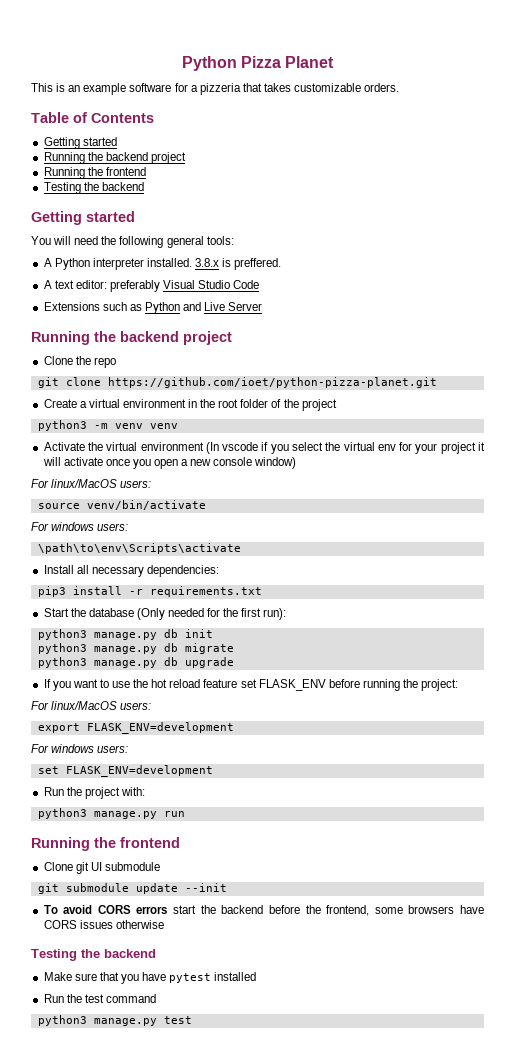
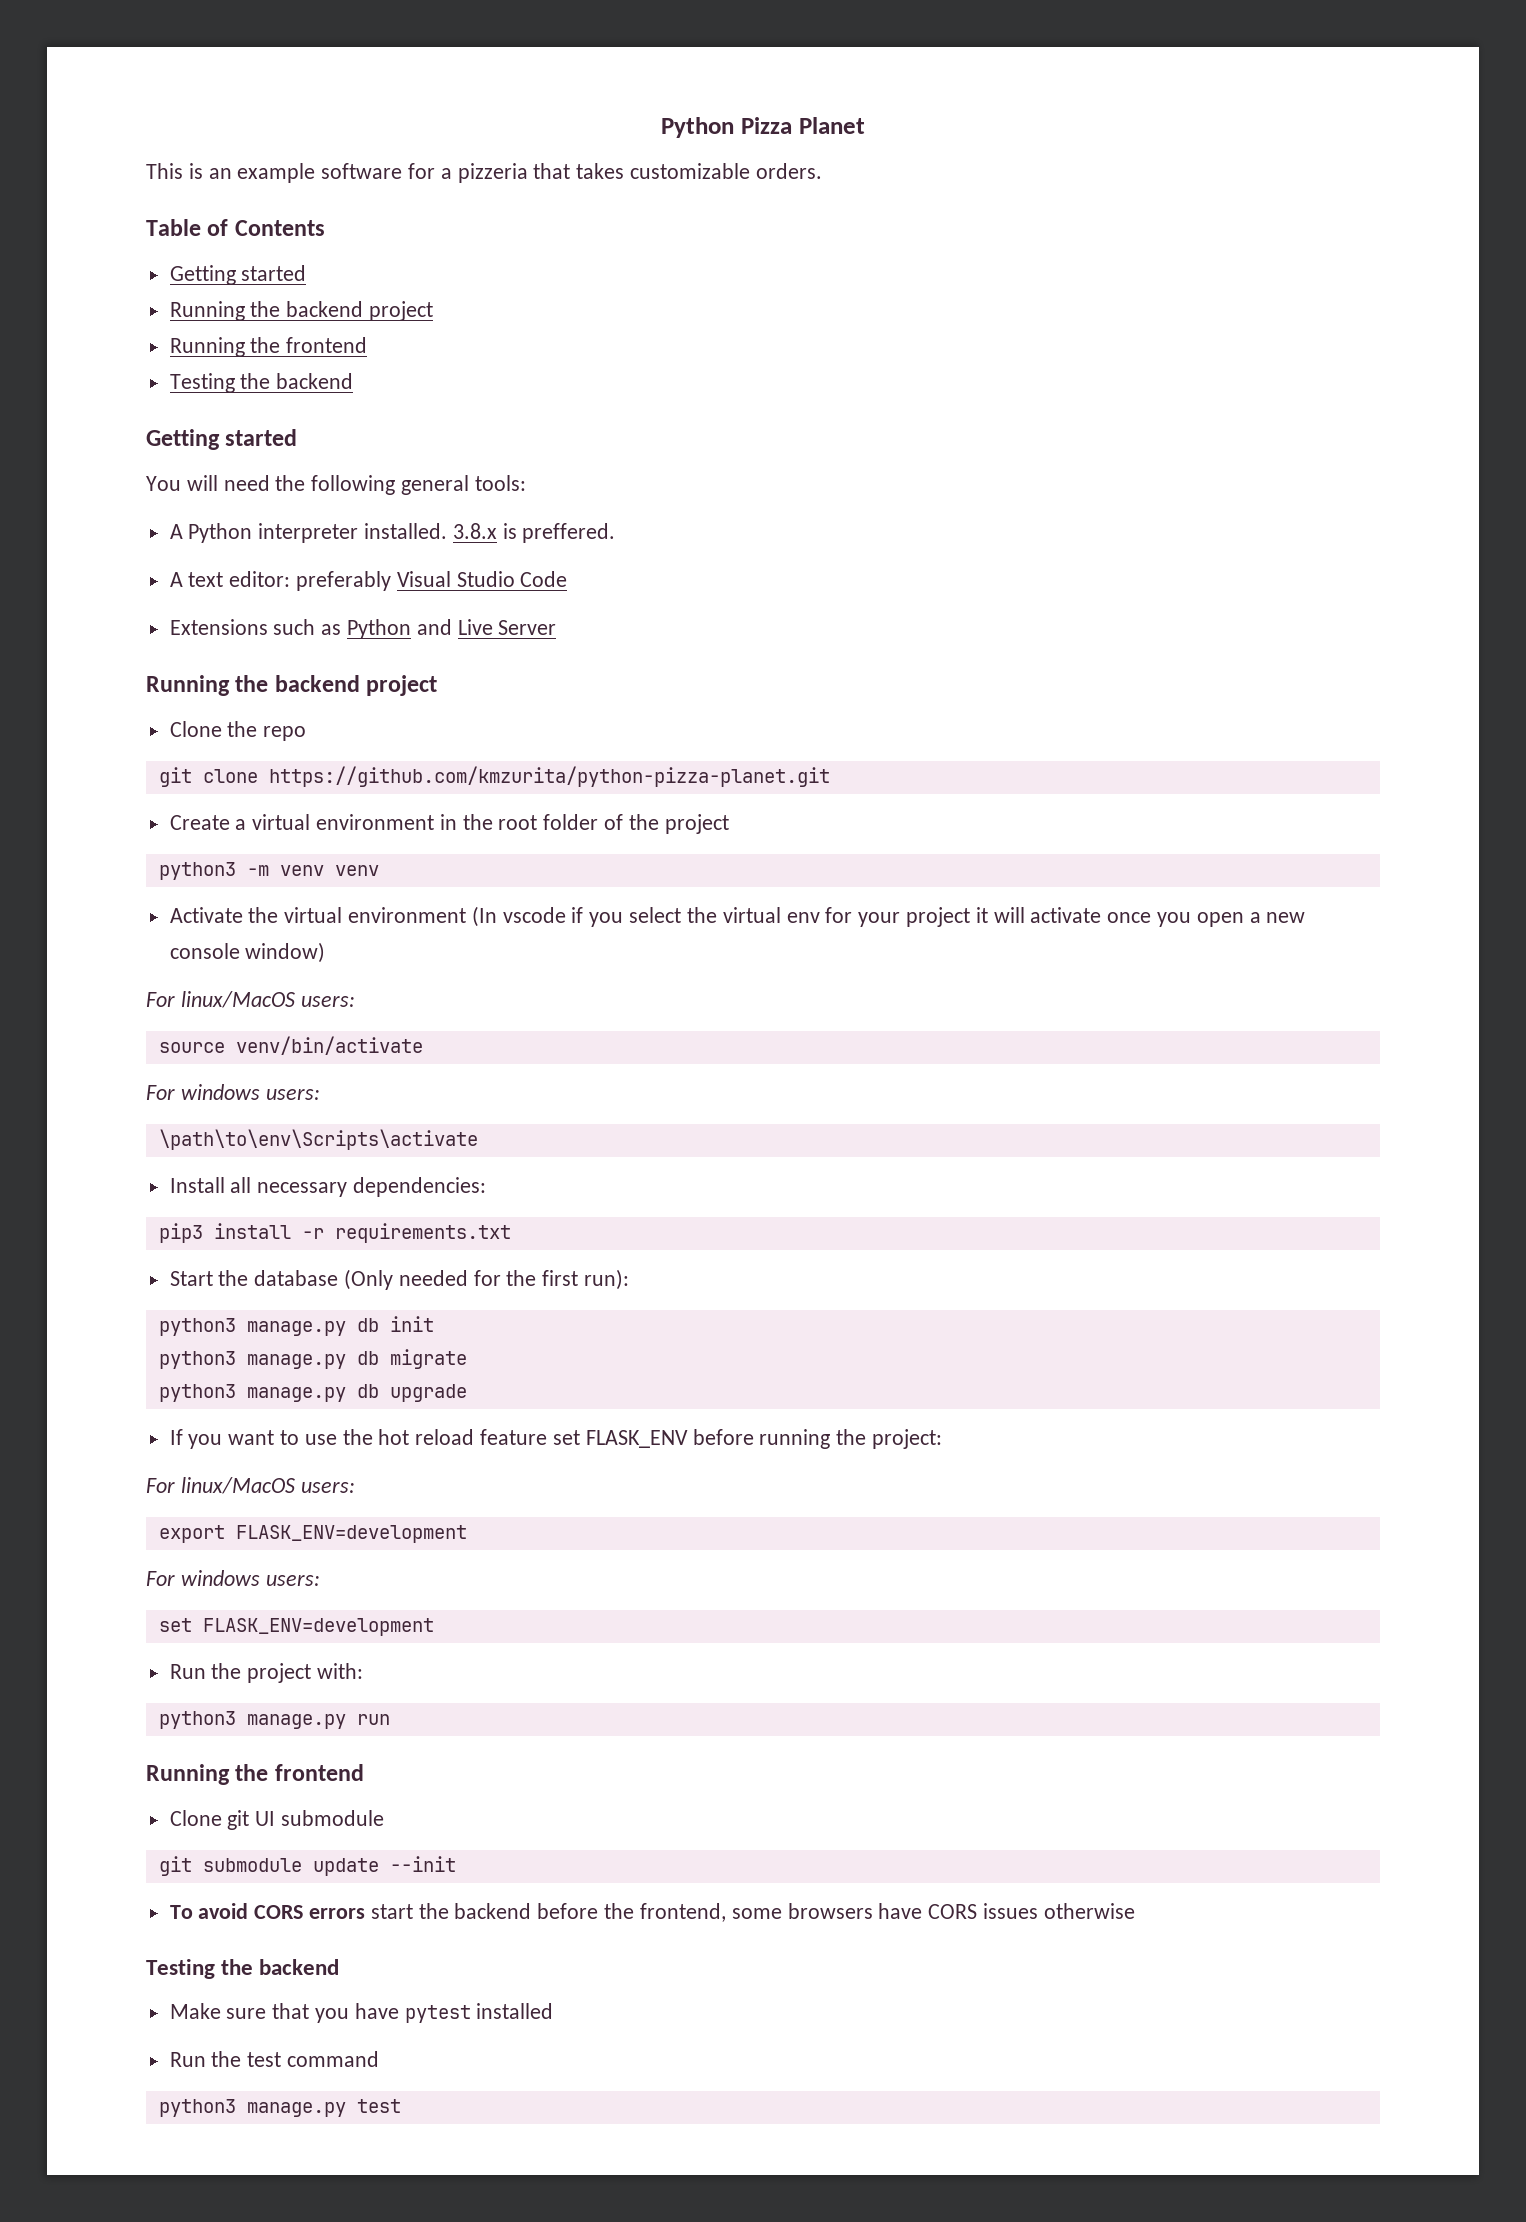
[107,377,437,388] https://github.com/ioet/python-pizza-planet.git -> [268,766,830,787] https://github.com/kmzurita/python-pizza-planet.git

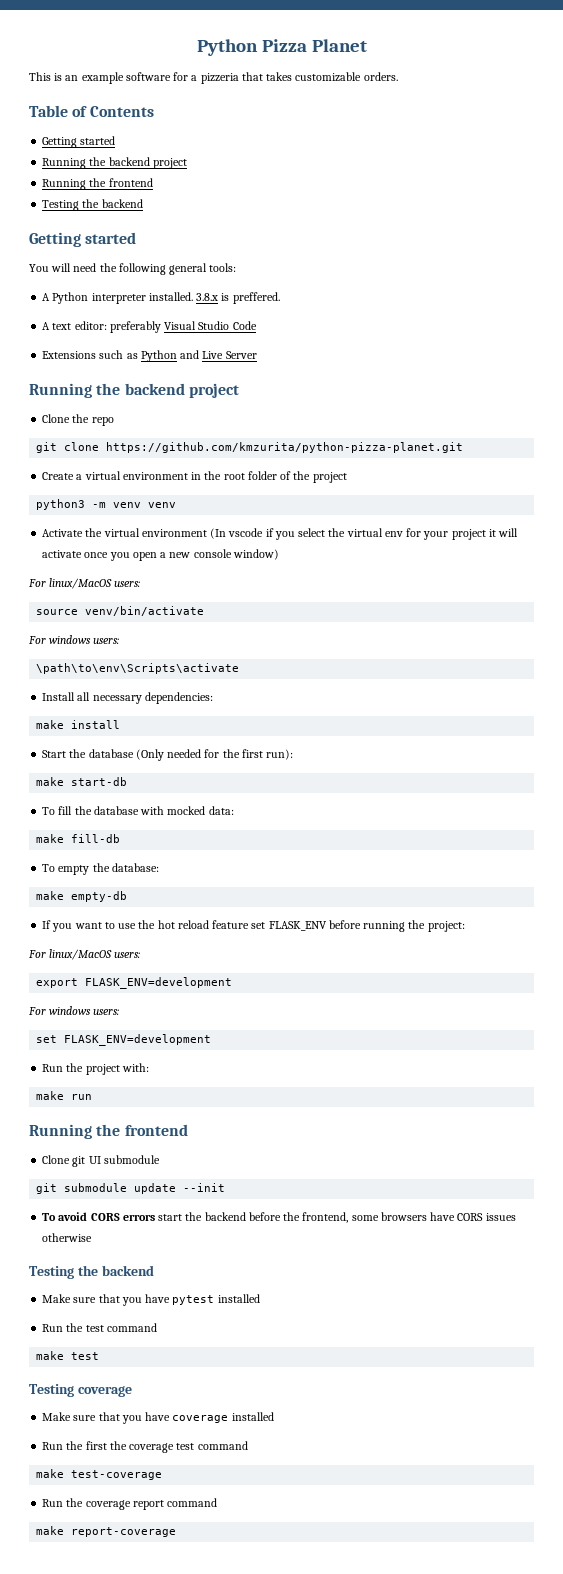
[158,1223,203,1243] pip3 -> [36,720,65,729] make
[301,1223,511,1243] -r requirements.txt -> (121, 724) none
[158,1316,434,1336] [158,1349,467,1369] [158,1384,467,1402] python3 manage.py db init // python3 manage.py db migrate // python3 manage.py db upgrade -> [36,777,128,786] [42,806,234,815] [36,834,121,843] [42,863,159,875] [36,891,128,902] make start-db // To fill the database with mocked data: // make fill-db // To empty the database: // make empty-db
[158,1711,346,1729] python3 manage.py -> [36,1091,65,1100] make
[158,2099,401,2117] python3 manage.py test -> [36,1351,100,1360] [29,1384,132,1397] [42,1412,274,1424] [42,1441,248,1453] [36,1469,163,1480] [42,1498,218,1510] [36,1526,177,1537] make test // Testing coverage // Make sure that you have coverage installed // Run the first the coverage test command // make test-coverage // Run the coverage report command // make report-coverage

